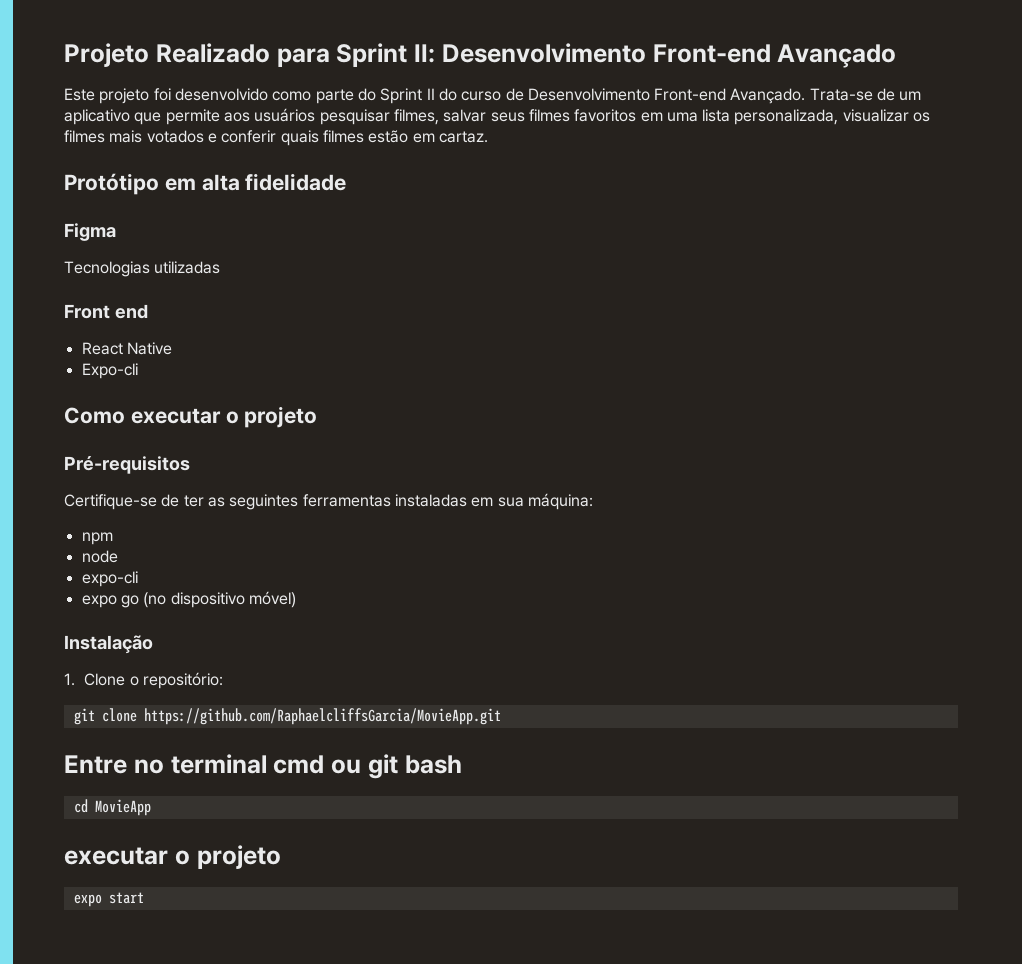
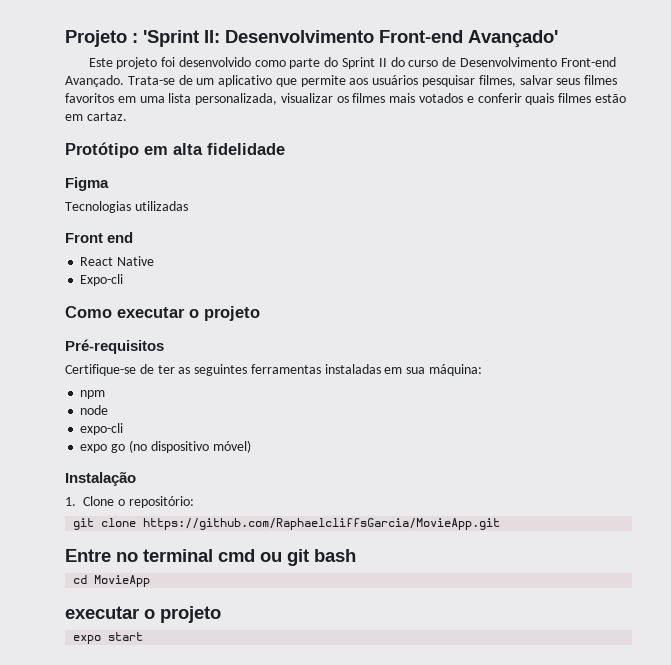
[155,43,408,67] Realizado para Sprint -> [132,30,199,47] : 'Sprint
[777,44,897,68] Avançado -> [468,30,558,48] Avançado'

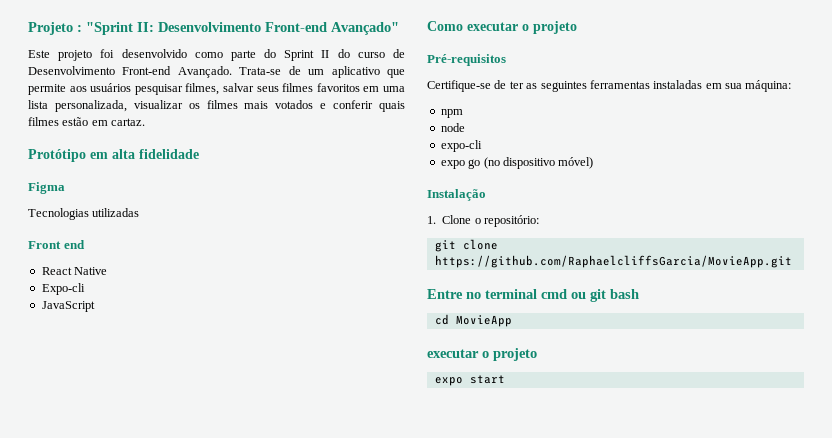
[143,30,199,47] 'Sprint -> [86,22,133,35] "Sprint
[468,30,558,48] Avançado' -> [331,22,399,35] Avançado"
(124, 280) none -> [41,301,95,312] // JavaScript

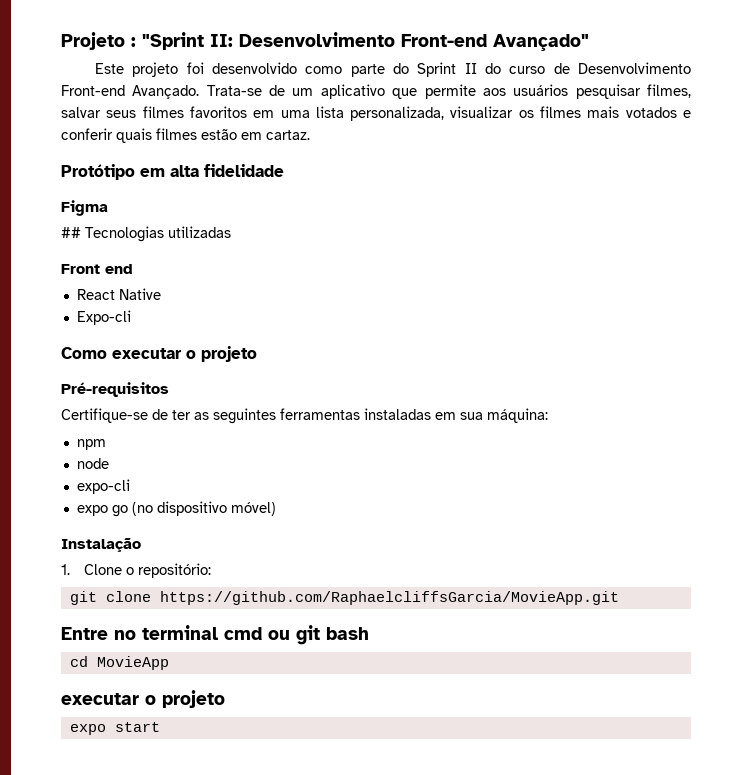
(65, 188) none -> [61,227,81,238] ##
[41,301,95,312] // JavaScript -> (131, 317) none

